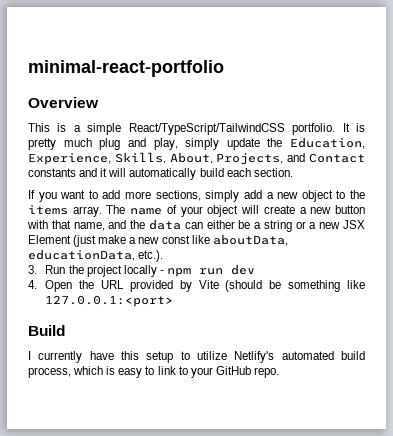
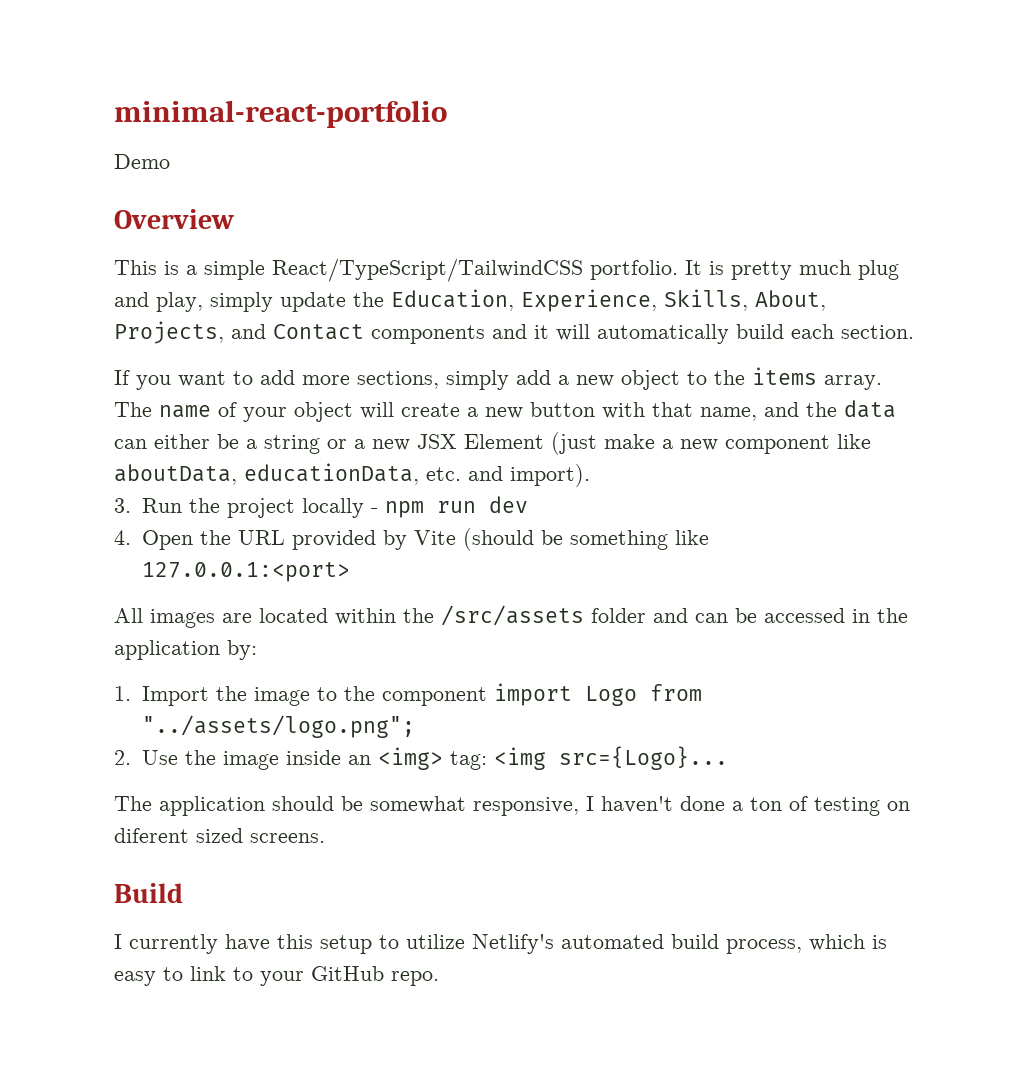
(224, 68) none -> [114,154,170,169] // Demo
[28,168,76,177] constants -> [371,325,485,344] components
[161,235,190,244] const -> [725,435,830,454] component
[138,250,164,262] etc.). -> [426,464,590,487] etc. and import).
(174, 301) none -> [114,605,908,628] [114,640,257,660] [114,683,702,706] [141,715,415,738] [114,746,728,770] [114,796,910,816] [114,828,325,843] // All images are located within the /src/assets folder and can be accessed in the application by: // 1. Import the image to the component import Logo from "../assets/logo.png"; // 2. Use the image inside an <img> tag: <img src={Logo}... // The application should be somewhat responsive, I haven't done a ton of testing on diferent sized screens.

